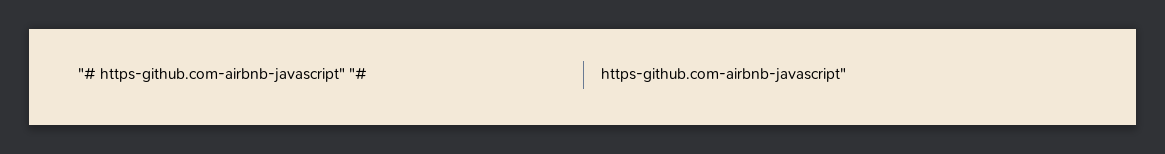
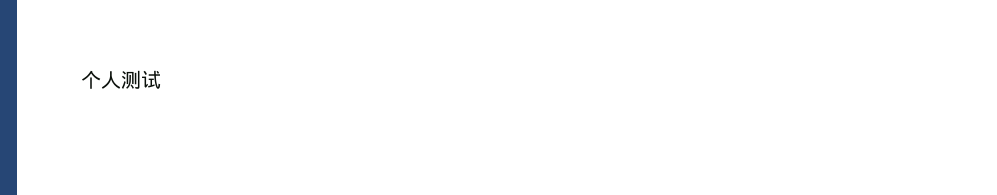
[78,67,846,83] "# https-github.com-airbnb-javascript" "# https-github.com-airbnb-javascript" -> [81,70,161,89] 个人测试

